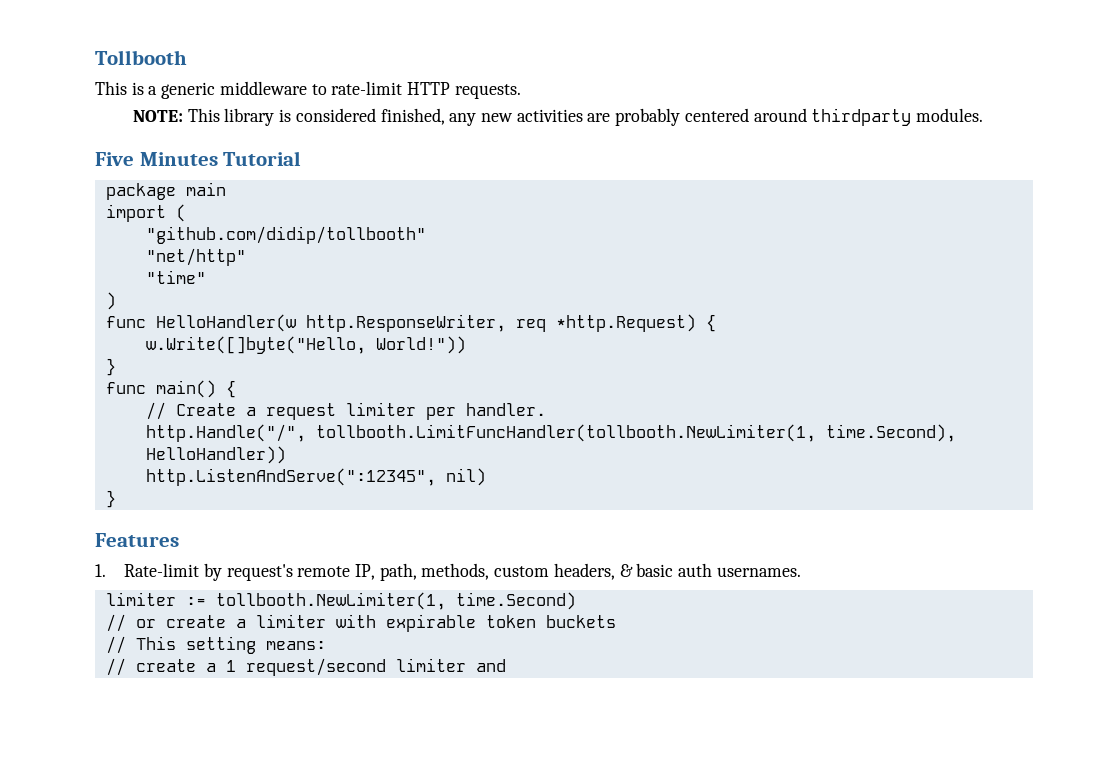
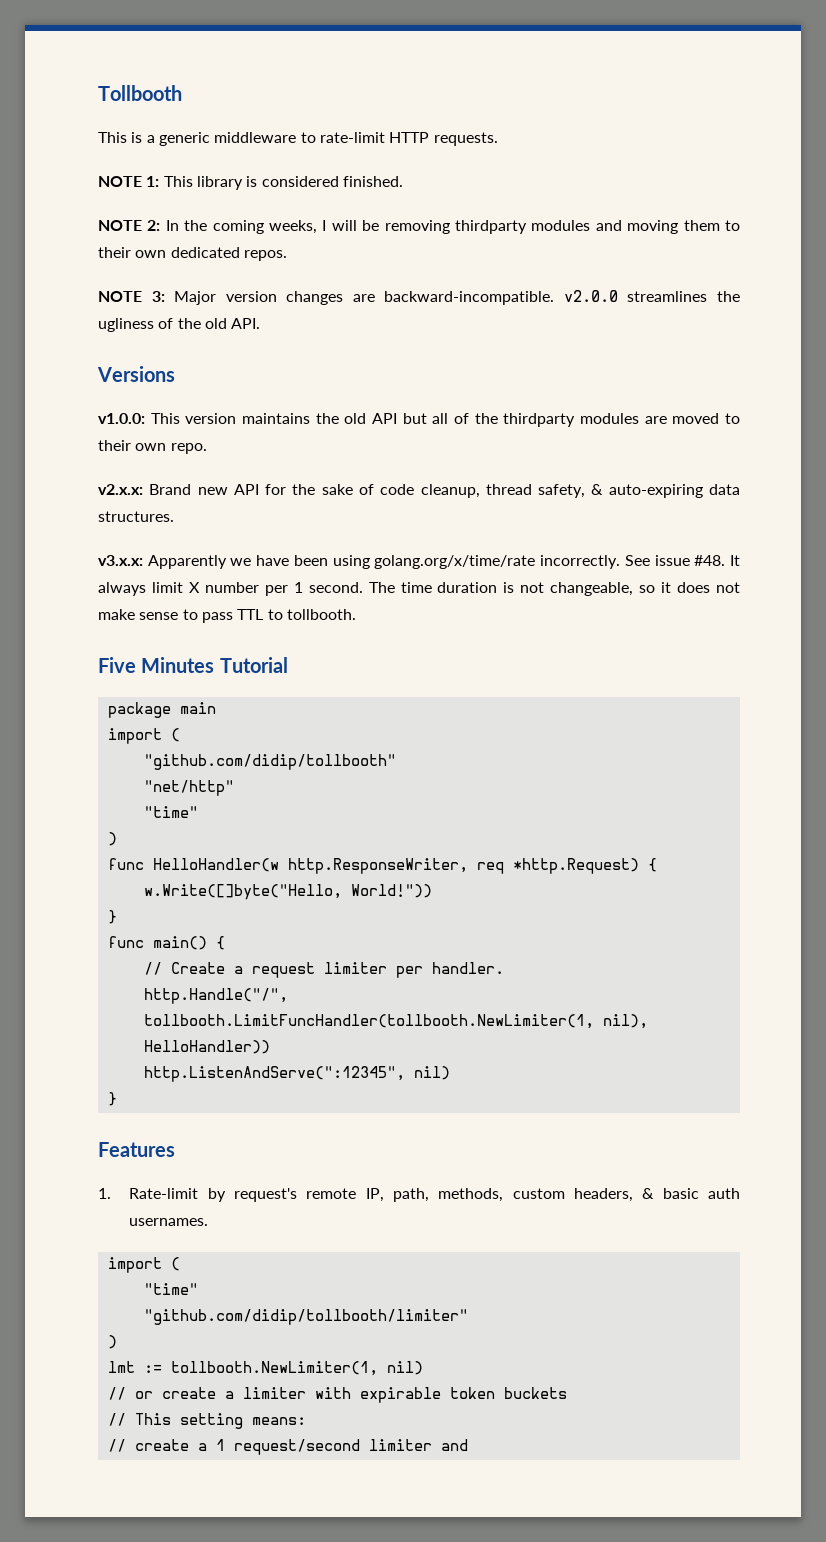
[132,110,183,122] NOTE: -> [98,176,160,187] NOTE 1:
[380,108,984,126] finished, any new activities are probably centered around thirdparty modules. -> [342,176,403,187] [98,220,740,234] [98,247,287,261] [98,290,740,305] [98,318,261,332] [97,366,175,382] [98,413,740,427] [98,440,207,454] [98,484,740,498] [98,511,174,522] [98,555,741,569] [98,582,740,596] [98,609,356,623] finished. // NOTE 2: In the coming weeks, I will be removing thirdparty modules and moving them to their own dedicated repos. // NOTE 3: Major version changes are backward-incompatible. v2.0.0 streamlines the ugliness of the old API. // Versions // v1.0.0: This version maintains the old API but all of the thirdparty modules are moved to their own repo. // v2.x.x: Brand new API for the sake of code cleanup, thread safety, & auto-expiring data structures. // v3.x.x: Apparently we have been using golang.org/x/time/rate incorrectly. See issue #48. It always limit X number per 1 second. The time duration is not changeable, so it does not make sense to pass TTL to tollbooth.
[825,424,956,442] time.Second), -> [602,1014,648,1029] nil),
[105,592,176,606] limiter -> [107,1257,180,1273] [143,1283,198,1295] [143,1309,468,1325] [107,1335,117,1349] [107,1361,135,1373] import ( // "time" // "github.com/didip/tollbooth/limiter" // ) // lmt
[455,592,576,610] time.Second) -> [386,1361,423,1375] nil)

